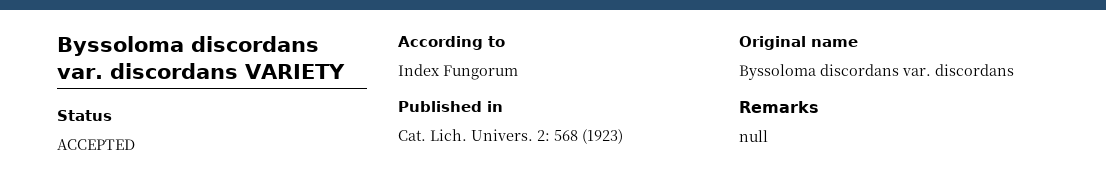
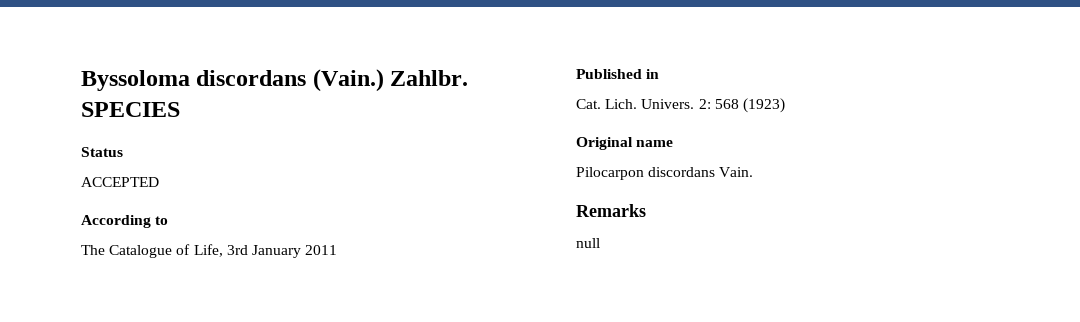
[57,36,319,56] [57,63,345,79] Byssoloma discordans var. discordans VARIETY -> [81,69,469,92] [81,102,180,117] Byssoloma discordans (Vain.) Zahlbr. SPECIES
[398,64,518,80] Index Fungorum -> [81,244,338,258] The Catalogue of Life, 3rd January 2011
[739,64,1014,80] Byssoloma discordans var. discordans -> [576,167,754,180] Pilocarpon discordans Vain.

